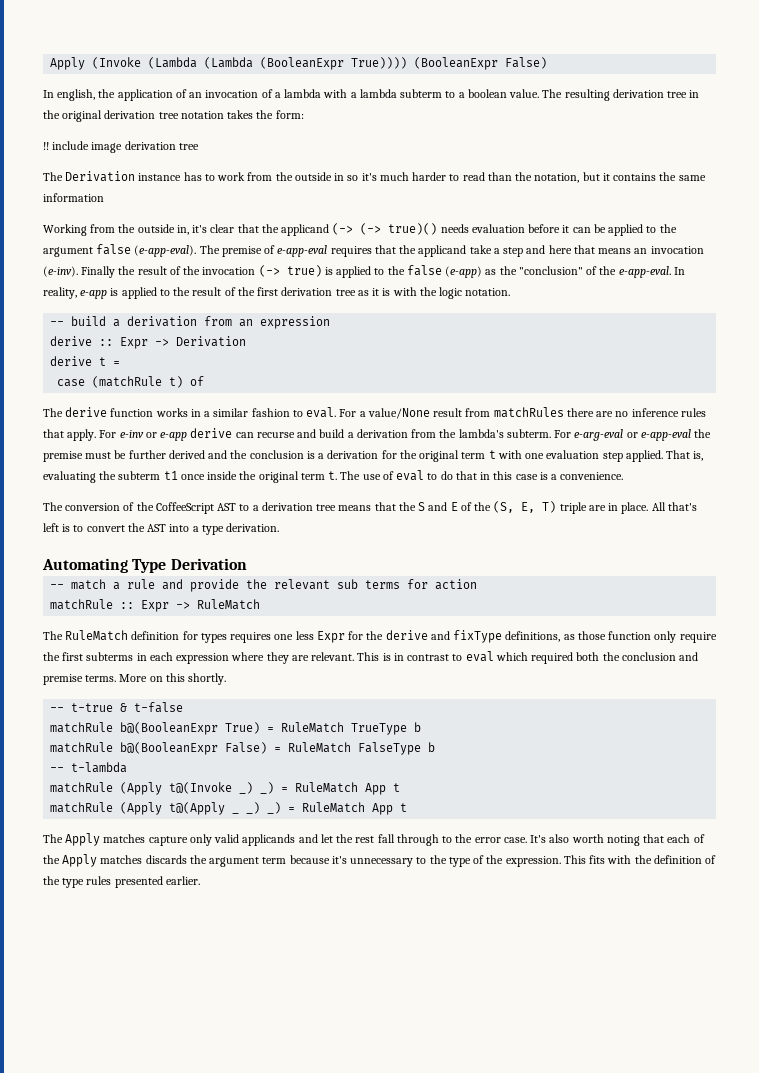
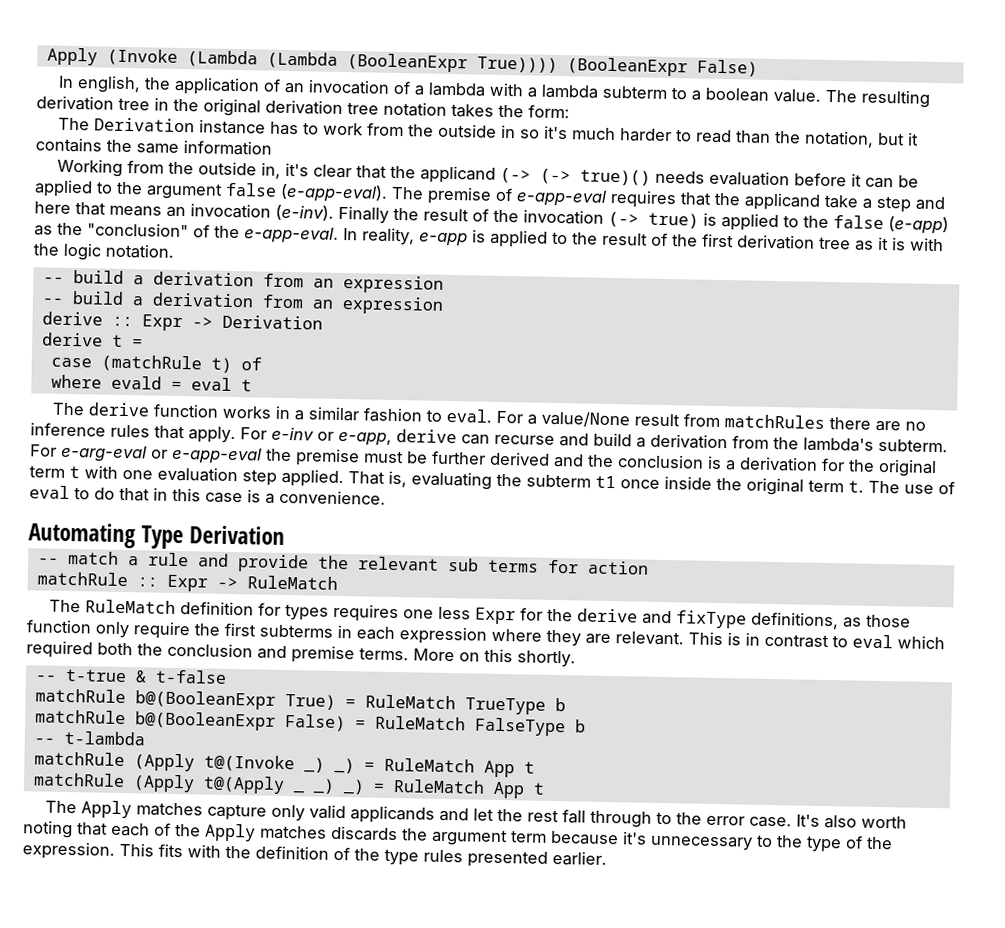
[43,141,199,153] // !! include image derivation tree -> (570, 111) none
(331, 322) none -> [41,291,444,315] // -- build a derivation from an expression
(205, 381) none -> [50,374,252,392] // where evald = eval t
[160,432,188,441] e-app -> [338,431,392,446] e-app,
[43,501,697,514] [43,523,280,535] // The conversion of the CoffeeScript AST to a derivation tree means that the S and E of the (S, E, T) triple are in place. All that's left is to convert the AST into a type derivation. -> (386, 497) none

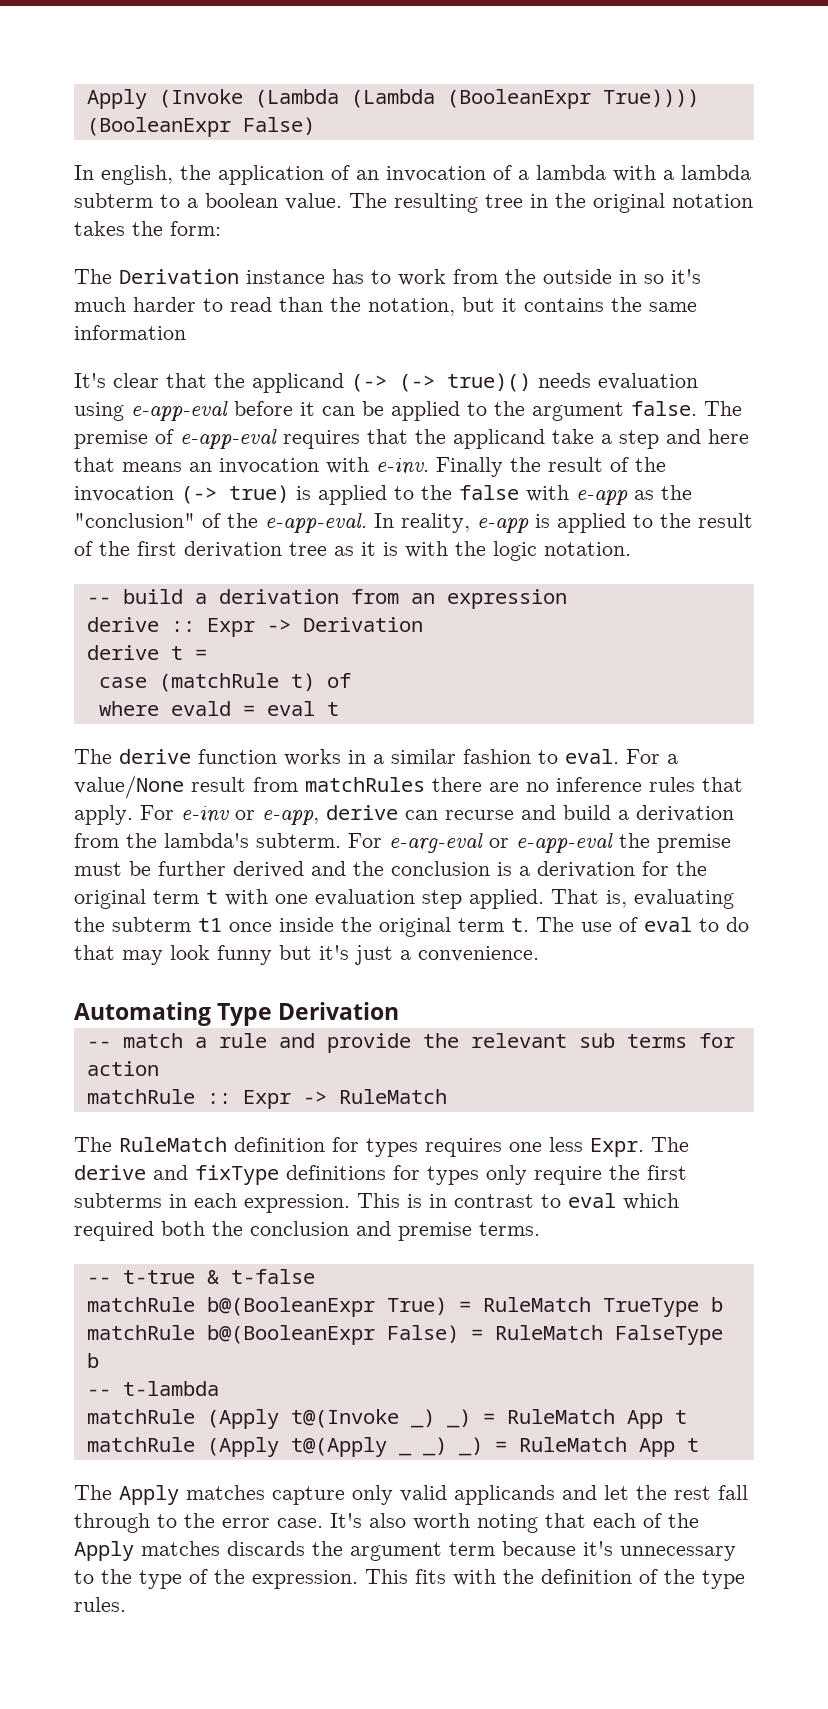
[36,95,114,111] derivation -> (478, 203) none
[265,99,379,115] derivation tree -> (665, 203) none
[57,158,310,179] Working from the outside in, it's -> [74,373,106,388] It's
(791, 178) none -> [74,401,228,421] using e-app-eval
[225,182,388,203] false (e-app-eval). -> [631,401,697,416] false.
[275,204,334,221] (e-inv). -> [326,457,429,475] with e-inv.
[888,216,949,235] (e-app) -> [526,485,628,505] with e-app
[41,291,444,315] // -- build a derivation from an expression -> (567, 599) none
[153,487,261,504] in this case is -> [122,945,393,965] may look funny but it's just
[475,607,912,630] [26,619,92,634] Expr for the derive and fixType definitions, as those function -> [590,1137,689,1157] [74,1165,479,1185] Expr. The derive and fixType definitions for types
[399,626,684,647] expression where they are relevant. -> [244,1194,350,1213] expression.
[413,648,576,668] More on this shortly. -> (540, 1229) none
[423,849,607,868] rules presented earlier. -> [74,1597,126,1612] rules.

